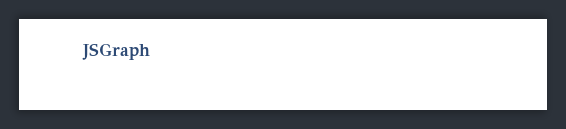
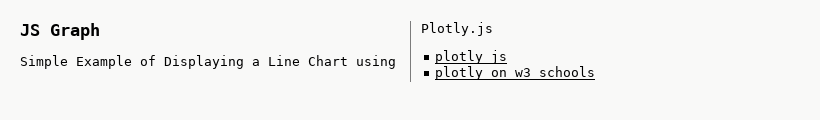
[82,43,150,60] JSGraph -> [20,23,100,40] [20,55,396,69] [421,22,493,36] [435,50,508,64] [435,66,596,80] JS Graph // Simple Example of Displaying a Line Chart using Plotly.js // plotly js // plotly on w3 schools

